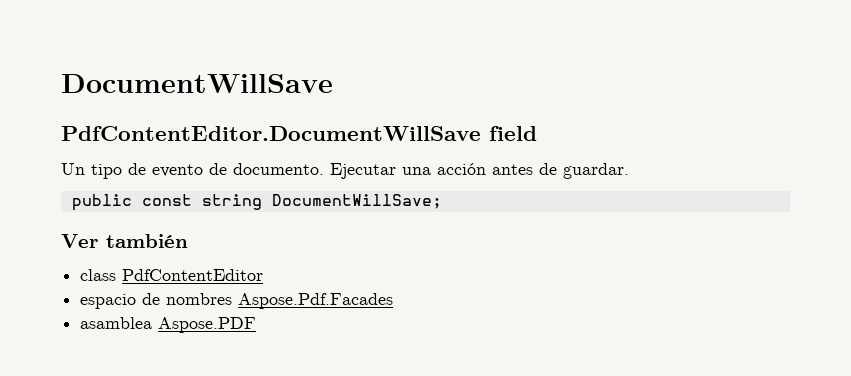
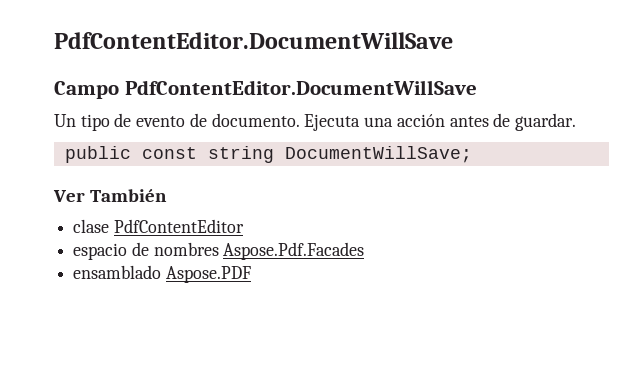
[61,74,333,93] [61,126,537,141] DocumentWillSave // PdfContentEditor.DocumentWillSave field -> [54,32,453,49] [54,80,477,99] PdfContentEditor.DocumentWillSave // Campo PdfContentEditor.DocumentWillSave
[330,163,396,179] Ejecutar -> [304,114,361,131] Ejecuta
[106,234,188,248] [80,269,117,281] también // class -> [90,189,168,202] [73,219,110,233] También // clase
[80,317,153,329] asamblea -> [73,265,162,279] ensamblado

